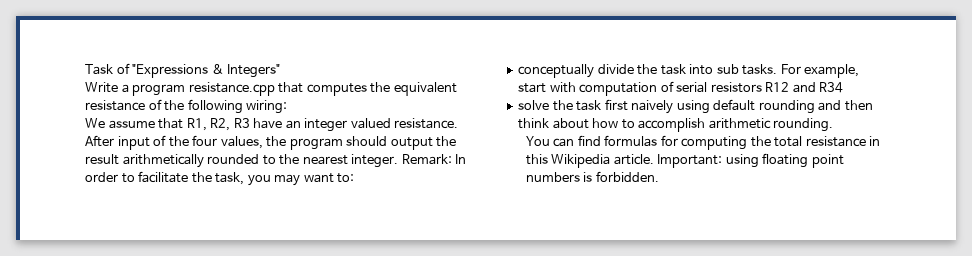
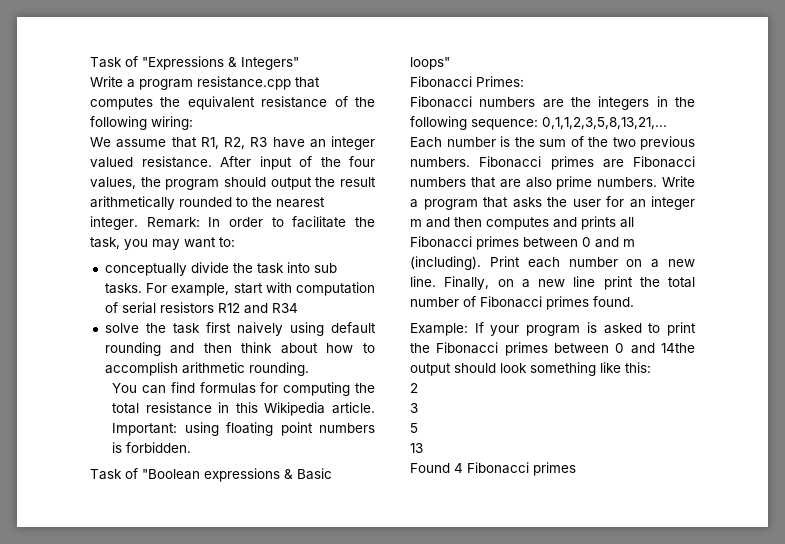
(659, 176) none -> [90,468,332,482] [410,57,450,70] [410,76,524,88] [410,96,695,110] [410,116,667,130] [410,136,695,150] [410,156,695,170] [410,176,695,190] [410,196,695,210] [410,216,634,230] [410,236,635,250] [410,256,695,270] [410,276,695,290] [410,296,634,310] [410,322,696,336] [410,342,695,356] [410,362,651,376] [410,383,418,393] [410,403,418,413] [410,423,418,433] [410,443,423,453] [410,462,576,476] // Task of "Boolean expressions & Basic loops" // Fibonacci Primes: // Fibonacci numbers are the integers in the following sequence: 0,1,1,2,3,5,8,13,21,... Each number is the sum of the two previous numbers. Fibonacci primes are Fibonacci numbers that are also prime numbers. Write a program that asks the user for an integer m and then computes and prints all Fibonacci primes between 0 and m (including). Print each number on a new line. Finally, on a new line print the total number of Fibonacci primes found. // Example: If your program is asked to print the Fibonacci primes between 0 and 14the output should look something like this: // 2 // 3 // 5 // 13 // Found 4 Fibonacci primes

